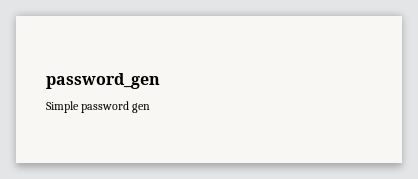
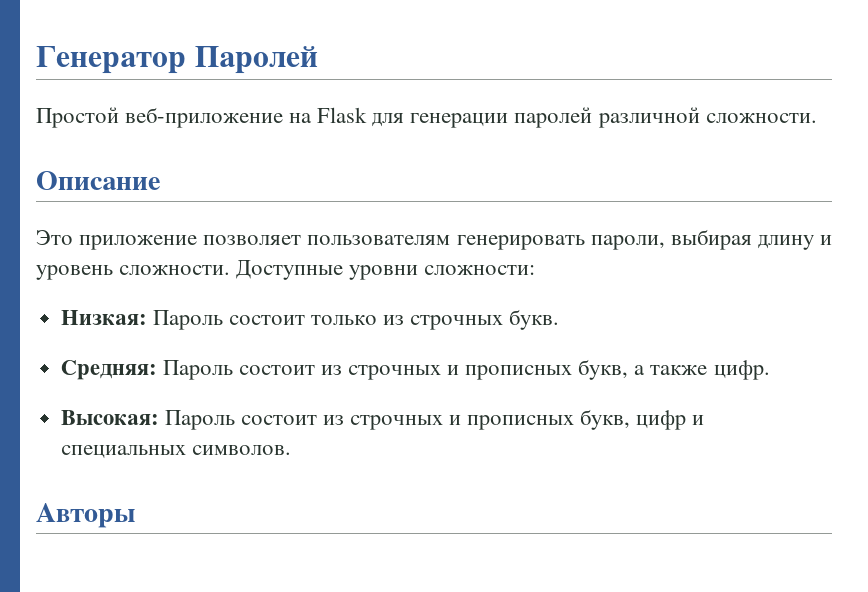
[46,73,160,89] [46,101,151,113] password_gen // Simple password gen -> [36,46,318,74] [36,107,817,128] [36,171,160,190] [36,229,832,250] [36,260,536,280] [60,309,560,330] [60,359,770,380] [60,409,705,430] [60,445,291,459] [36,503,135,528] Генератор Паролей // Простой веб-приложение на Flask для генерации паролей различной сложности. // Описание // Это приложение позволяет пользователям генерировать пароли, выбирая длину и уровень сложности. Доступные уровни сложности: // Низкая: Пароль состоит только из строчных букв. // Средняя: Пароль состоит из строчных и прописных букв, а также цифр. // Высокая: Пароль состоит из строчных и прописных букв, цифр и специальных символов. // Авторы

